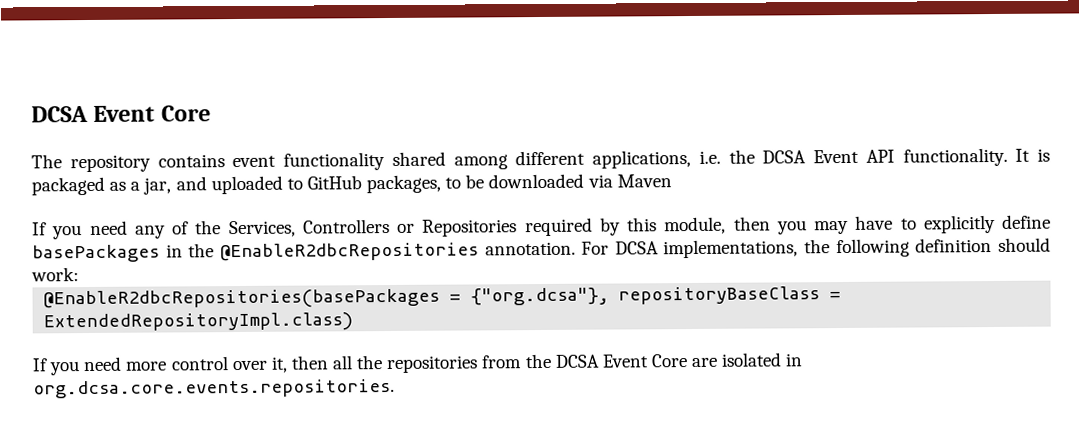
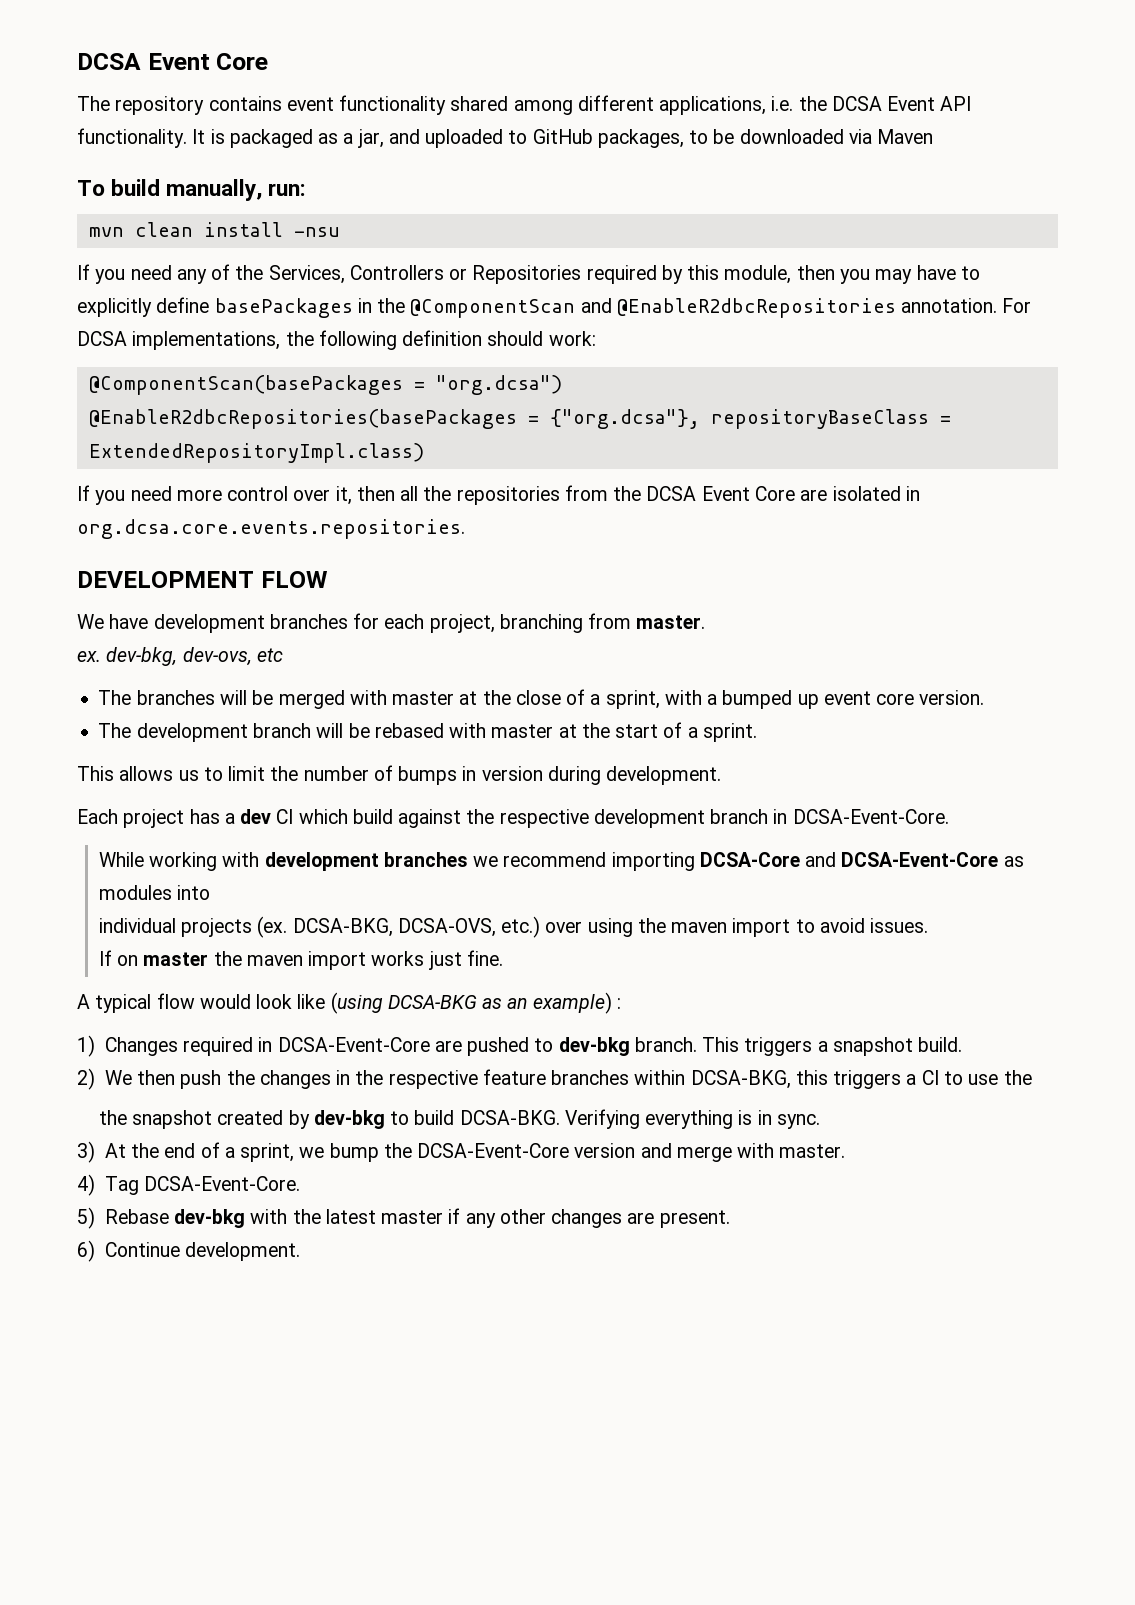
(672, 181) none -> [77,179,307,201] [88,222,340,237] // To build manually, run: // mvn clean install -nsu
(215, 250) none -> [410,298,612,318] @ComponentScan and
(79, 274) none -> [88,375,562,395] // @ComponentScan(basePackages = "org.dcsa")
(395, 388) none -> [77,571,328,588] [77,613,706,633] [77,647,283,666] [98,689,985,709] [98,722,757,742] [77,765,722,785] [77,809,949,828] [98,852,1024,871] [98,885,211,900] [98,916,929,938] [98,950,503,970] [77,992,621,1014] [77,1035,963,1057] [77,1068,1032,1090] [98,1109,820,1129] [77,1141,846,1163] [77,1174,301,1196] [77,1207,730,1229] [77,1240,301,1262] // DEVELOPMENT FLOW // We have development branches for each project, branching from master. // ex. dev-bkg, dev-ovs, etc // The branches will be merged with master at the close of a sprint, with a bumped up event core version. // The development branch will be rebased with master at the start of a sprint. // This allows us to limit the number of bumps in version during development. // Each project has a dev CI which build against the respective development branch in DCSA-Event-Core. // While working with development branches we recommend importing DCSA-Core and DCSA-Event-Core as modules into // individual projects (ex. DCSA-BKG, DCSA-OVS, etc.) over using the maven import to avoid issues. // If on master the maven import works just fine. // A typical flow would look like (using DCSA-BKG as an example) : // 1) Changes required in DCSA-Event-Core are pushed to dev-bkg branch. This triggers a snapshot build. // 2) We then push the changes in the respective feature branches within DCSA-BKG, this triggers a CI to use the // the snapshot created by dev-bkg to build DCSA-BKG. Verifying everything is in sync. // 3) At the end of a sprint, we bump the DCSA-Event-Core version and merge with master. // 4) Tag DCSA-Event-Core. // 5) Rebase dev-bkg with the latest master if any other changes are present. // 6) Continue development.

